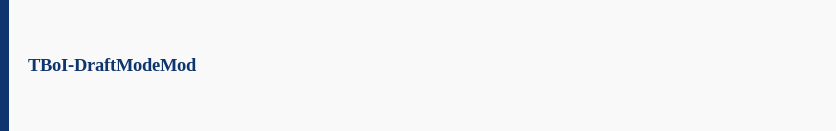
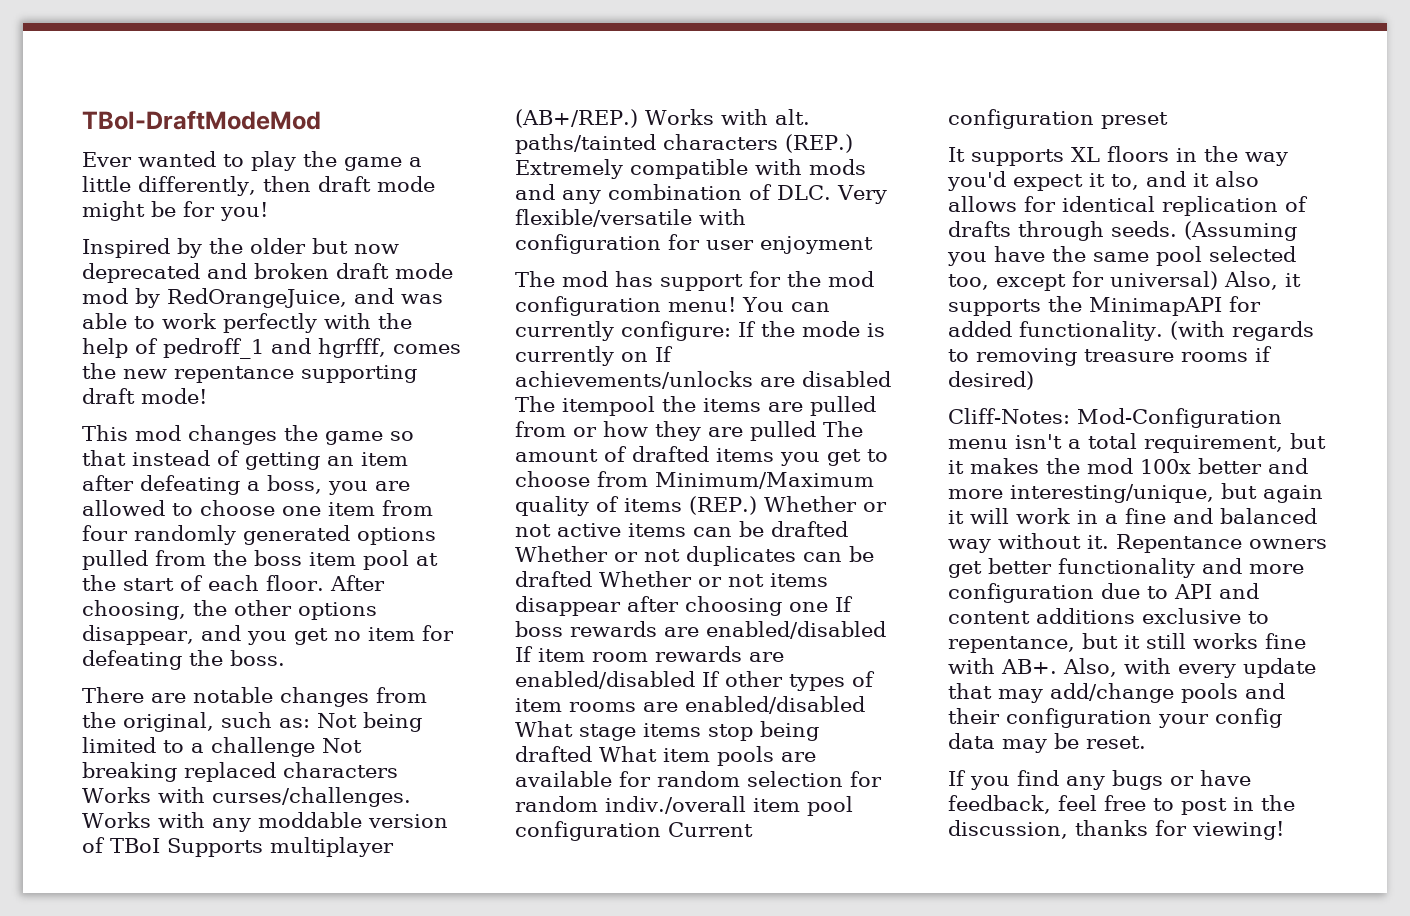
(197, 64) none -> [82,151,422,171] [82,176,435,196] [82,201,268,221] [82,238,399,258] [82,263,453,283] [82,288,443,308] [82,313,412,333] [82,338,461,359] [82,363,417,383] [82,388,207,404] [82,425,414,445] [82,450,408,470] [82,475,410,495] [82,500,433,516] [82,525,436,545] [82,550,438,570] [82,575,385,591] [82,600,377,620] [82,625,454,645] [82,650,285,670] [82,687,427,707] [82,712,422,732] [82,737,362,757] [82,762,398,782] [82,787,411,807] [82,812,448,832] [82,837,394,857] [515,109,810,128] [515,134,853,154] [515,159,866,179] [515,184,887,204] [515,209,746,227] [515,234,873,254] [515,271,874,291] [515,296,830,316] [515,321,885,341] [515,346,673,366] [515,371,891,389] [515,396,876,416] [515,421,863,441] [515,446,888,466] [515,471,874,489] [515,496,887,516] [515,521,848,537] [515,546,874,566] [515,571,828,587] [515,596,853,616] [515,621,886,639] [515,646,784,662] [515,671,875,691] [515,696,865,714] [515,721,819,741] [515,746,816,766] [515,771,882,787] [515,796,853,816] [515,821,753,841] [948,109,1168,129] [948,146,1288,166] [947,171,1259,191] [948,196,1308,216] [948,221,1297,241] [947,246,1296,266] [948,271,1301,291] [948,296,1261,316] [948,321,1314,341] [948,346,1272,366] [948,371,1034,390] [948,408,1282,428] [948,433,1326,453] [948,458,1308,474] [948,483,1323,503] [948,508,1317,524] [948,533,1327,553] [948,558,1304,578] [948,583,1259,603] [948,608,1269,624] [948,633,1306,653] [948,658,1316,678] [948,683,1285,703] [948,708,1282,728] [948,733,1146,753] [948,770,1251,790] [948,795,1295,815] [948,820,1284,840] // Ever wanted to play the game a little differently, then draft mode might be for you! // Inspired by the older but now deprecated and broken draft mode mod by RedOrangeJuice, and was able to work perfectly with the help of pedroff_1 and hgrfff, comes the new repentance supporting draft mode! // This mod changes the game so that instead of getting an item after defeating a boss, you are allowed to choose one item from four randomly generated options pulled from the boss item pool at the start of each floor. After choosing, the other options disappear, and you get no item for defeating the boss. // There are notable changes from the original, such as: Not being limited to a challenge Not breaking replaced characters Works with curses/challenges. Works with any moddable version of TBoI Supports multiplayer (AB+/REP.) Works with alt. paths/tainted characters (REP.) Extremely compatible with mods and any combination of DLC. Very flexible/versatile with configuration for user enjoyment // The mod has support for the mod configuration menu! You can currently configure: If the mode is currently on If achievements/unlocks are disabled The itempool the items are pulled from or how they are pulled The amount of drafted items you get to choose from Minimum/Maximum quality of items (REP.) Whether or not active items can be drafted Whether or not duplicates can be drafted Whether or not items disappear after choosing one If boss rewards are enabled/disabled If item room rewards are enabled/disabled If other types of item rooms are enabled/disabled What stage items stop being drafted What item pools are available for random selection for random indiv./overall item pool configuration Current configuration preset // It supports XL floors in the way you'd expect it to, and it also allows for identical replication of drafts through seeds. (Assuming you have the same pool selected too, except for universal) Also, it supports the MinimapAPI for added functionality. (with regards to removing treasure rooms if desired) // Cliff-Notes: Mod-Configuration menu isn't a total requirement, but it makes the mod 100x better and more interesting/unique, but again it will work in a fine and balanced way without it. Repentance owners get better functionality and more configuration due to API and content additions exclusive to repentance, but it still works fine with AB+. Also, with every update that may add/change pools and their configuration your config data may be reset. // If you find any bugs or have feedback, feel free to post in the discussion, thanks for viewing!

